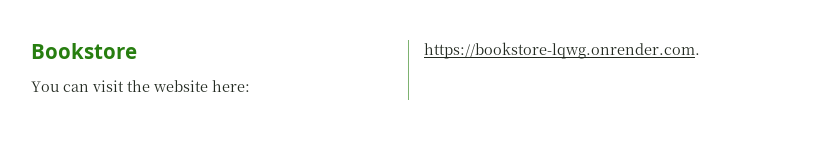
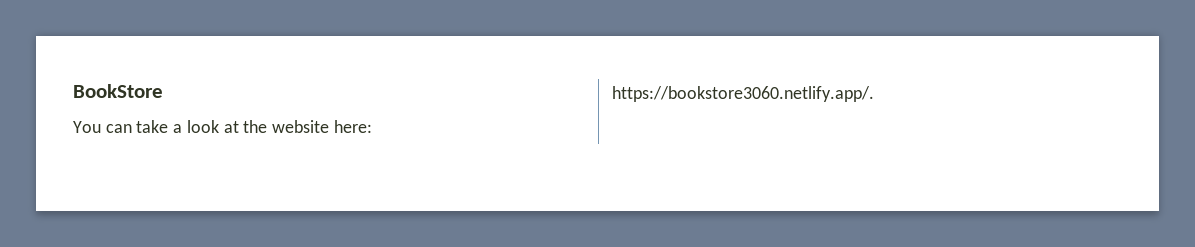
[31,43,137,59] Bookstore -> [73,84,163,98] BookStore
[92,80,124,92] visit -> [136,120,239,133] take a look at
[424,42,700,59] https://bookstore-lqwg.onrender.com. -> [612,86,874,102] https://bookstore3060.netlify.app/.

